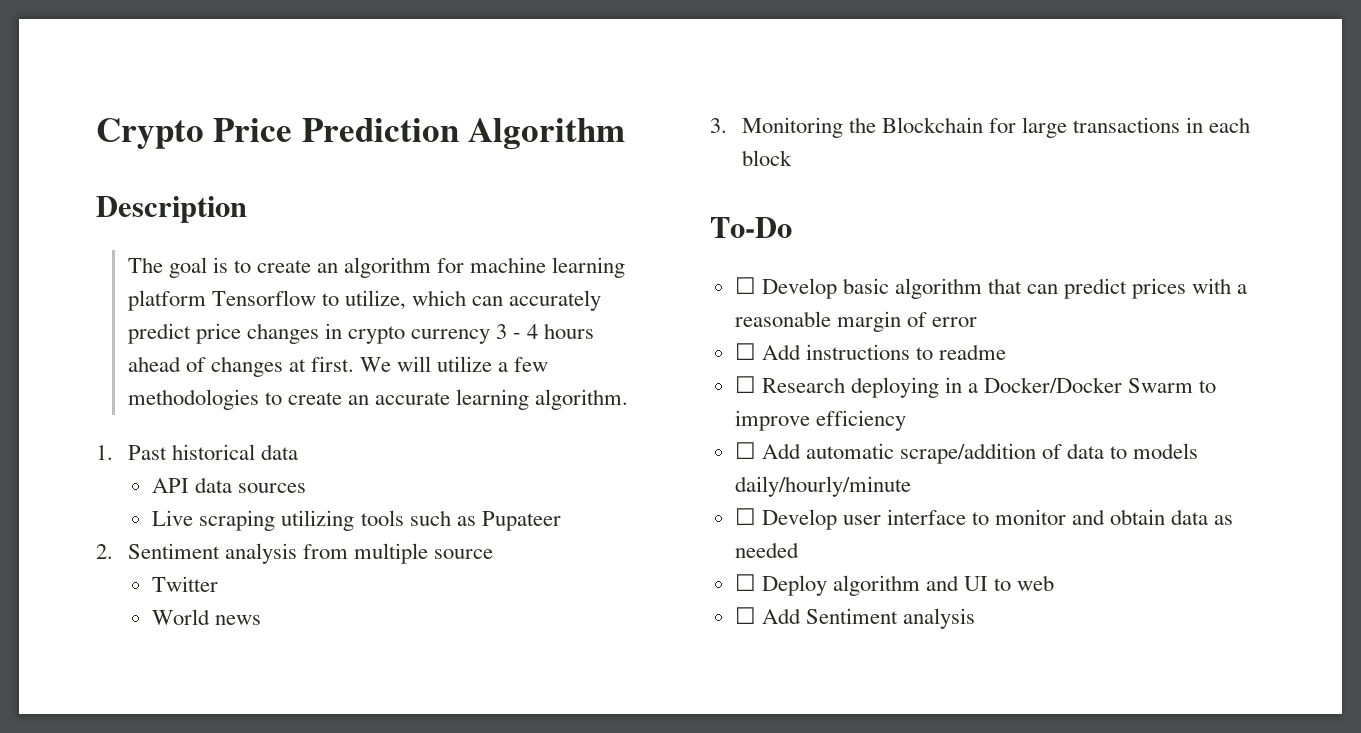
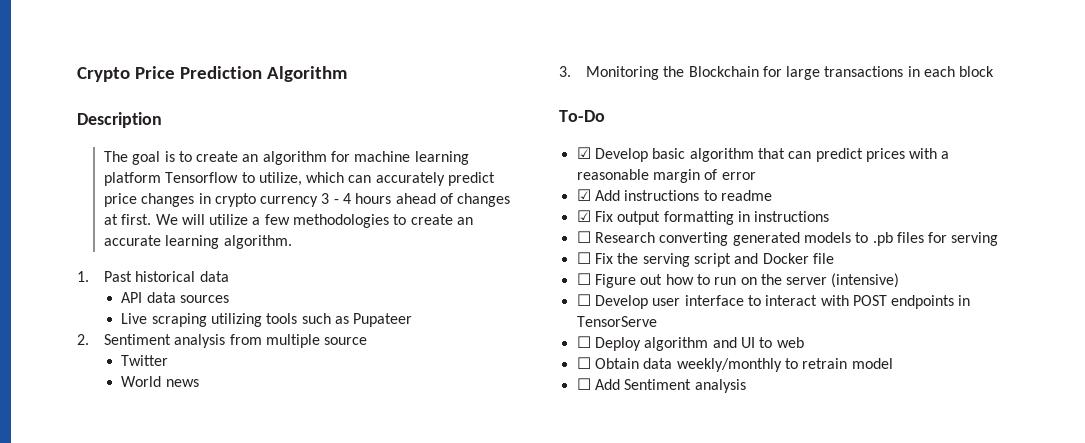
[734,277,756,294] ☐ -> [576,147,591,159] ☑
[734,343,756,360] ☐ -> [576,189,591,201] ☑
[734,376,1217,398] [734,410,906,431] [734,442,1199,464] [734,476,911,497] ☐ Research deploying in a Docker/Docker Swarm to improve efficiency // ☐ Add automatic scrape/addition of data to models daily/hourly/minute -> [576,210,830,225] [576,231,999,246] [576,252,834,267] [576,273,900,288] ☑ Fix output formatting in instructions // ☐ Research converting generated models to .pb files for serving // ☐ Fix the serving script and Docker file // ☐ Figure out how to run on the server (intensive)
[995,509,1234,525] [734,542,799,558] monitor and obtain data as needed -> [765,295,971,309] [576,316,657,327] interact with POST endpoints in TensorServe
(1055, 583) none -> [576,357,893,372] // ☐ Obtain data weekly/monthly to retrain model

